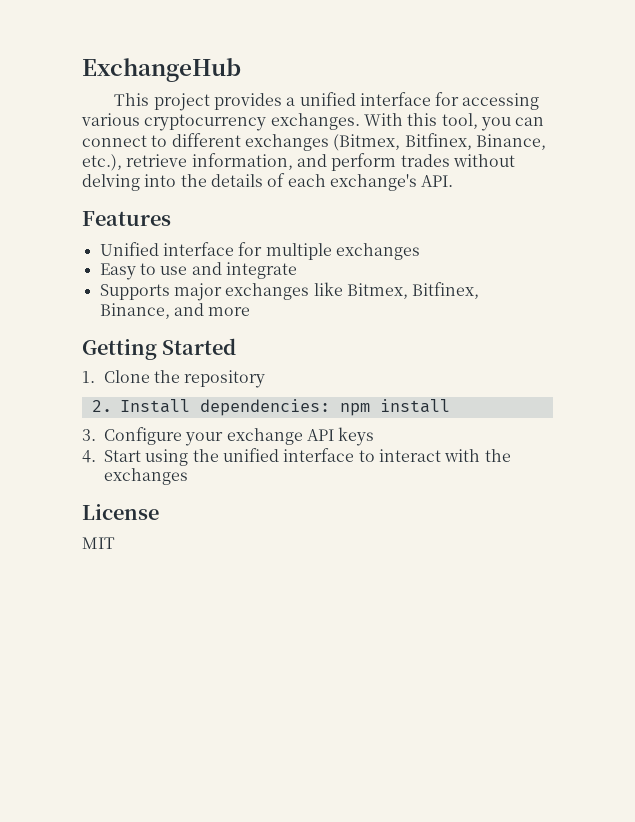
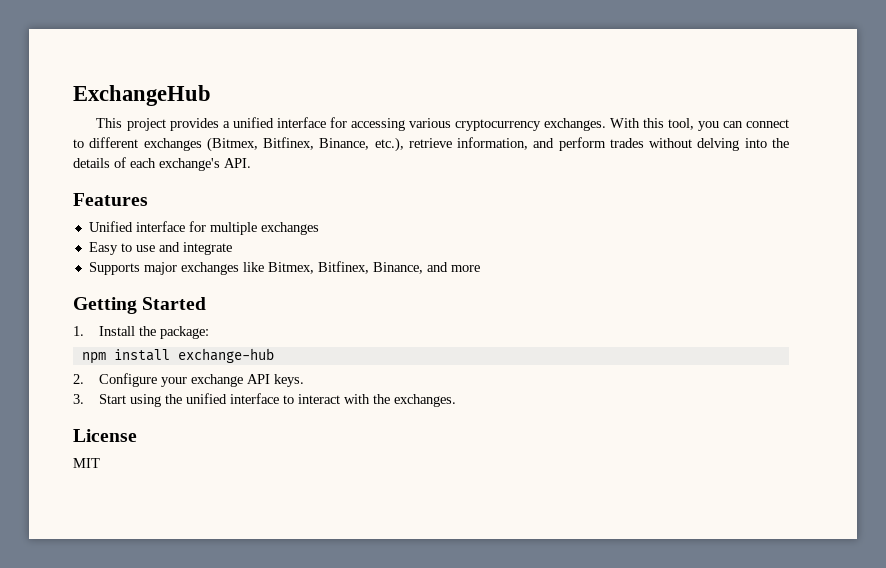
[103,370,266,388] [91,399,330,416] Clone the repository // 2. Install dependencies: -> [98,326,209,339] Install the package: //
[82,429,96,441] // 3. -> [177,348,274,363] [73,374,84,384] exchange-hub // 2.
[338,427,375,446] [82,450,96,463] keys // 4. -> [273,374,304,387] [73,394,84,404] keys. // 3.
[104,468,188,485] exchanges -> [393,394,456,407] exchanges.

